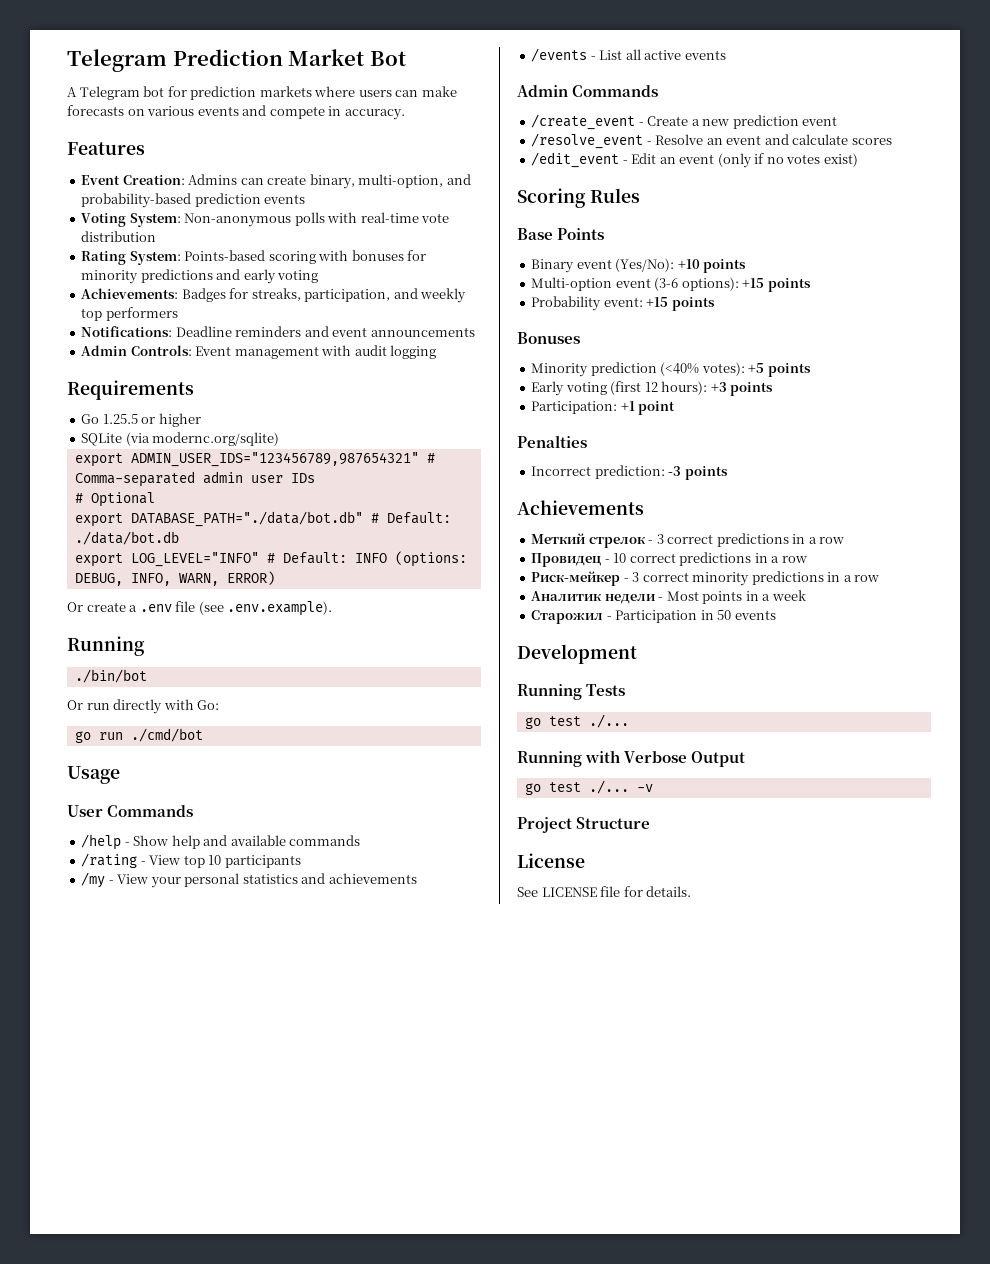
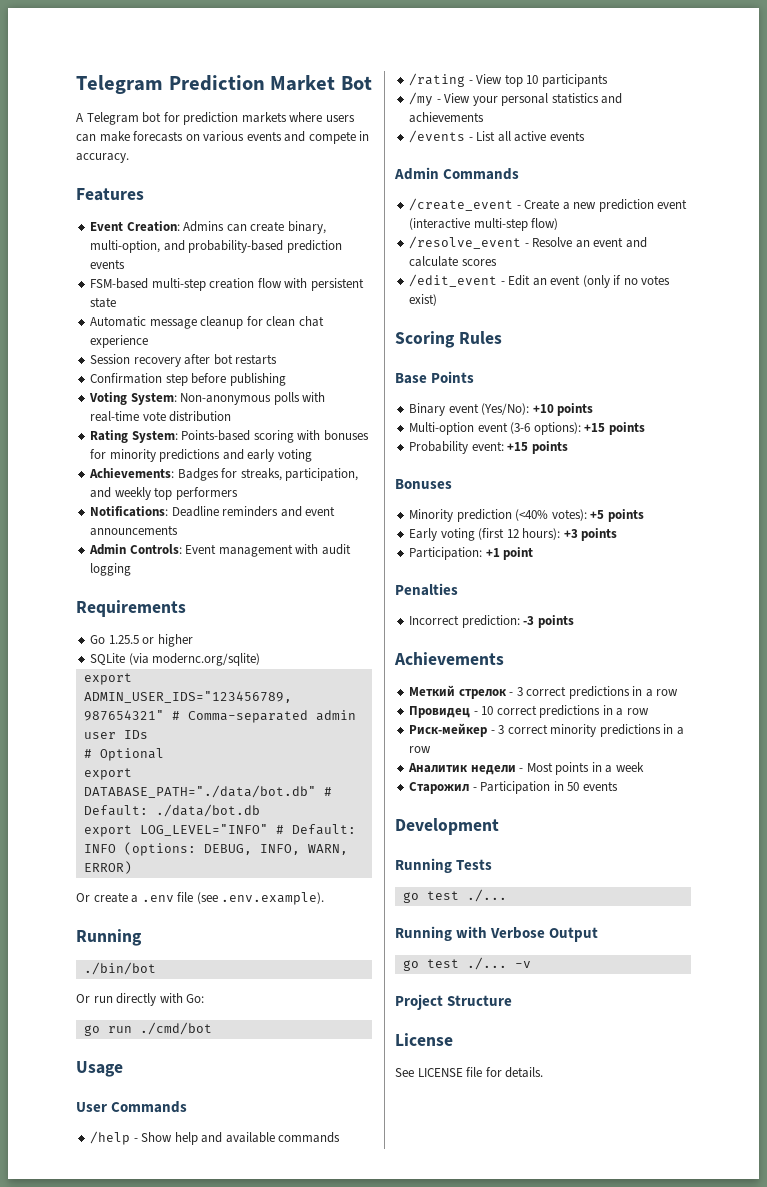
(306, 199) none -> [90,278,364,291] [90,297,117,308] [90,316,324,329] [90,335,149,348] [90,354,278,367] [90,373,286,386] // FSM-based multi-step creation flow with persistent state // Automatic message cleanup for clean chat experience // Session recovery after bot restarts // Confirmation step before publishing
(838, 121) none -> [409,218,559,231] (interactive multi-step flow)

